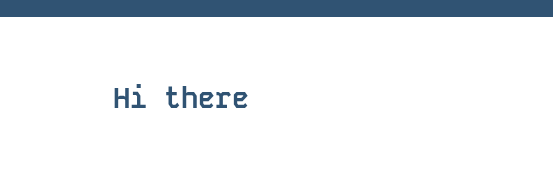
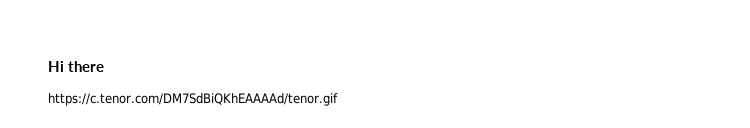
(249, 97) none -> [48,93,338,106] // https://c.tenor.com/DM7SdBiQKhEAAAAd/tenor.gif

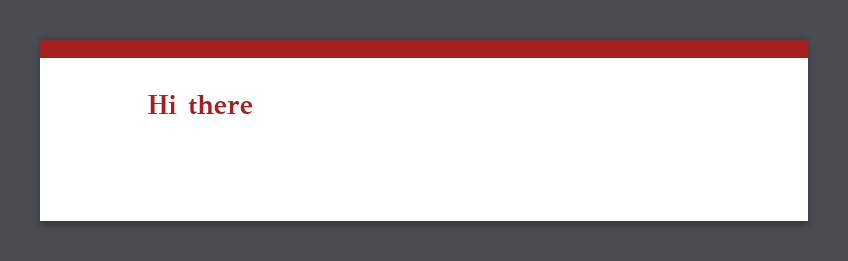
[48,93,338,106] // https://c.tenor.com/DM7SdBiQKhEAAAAd/tenor.gif -> (253, 105) none

